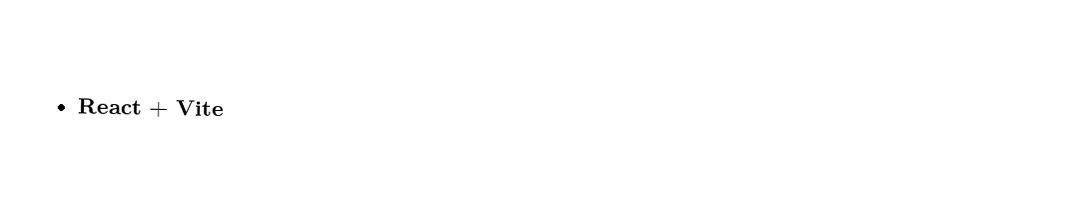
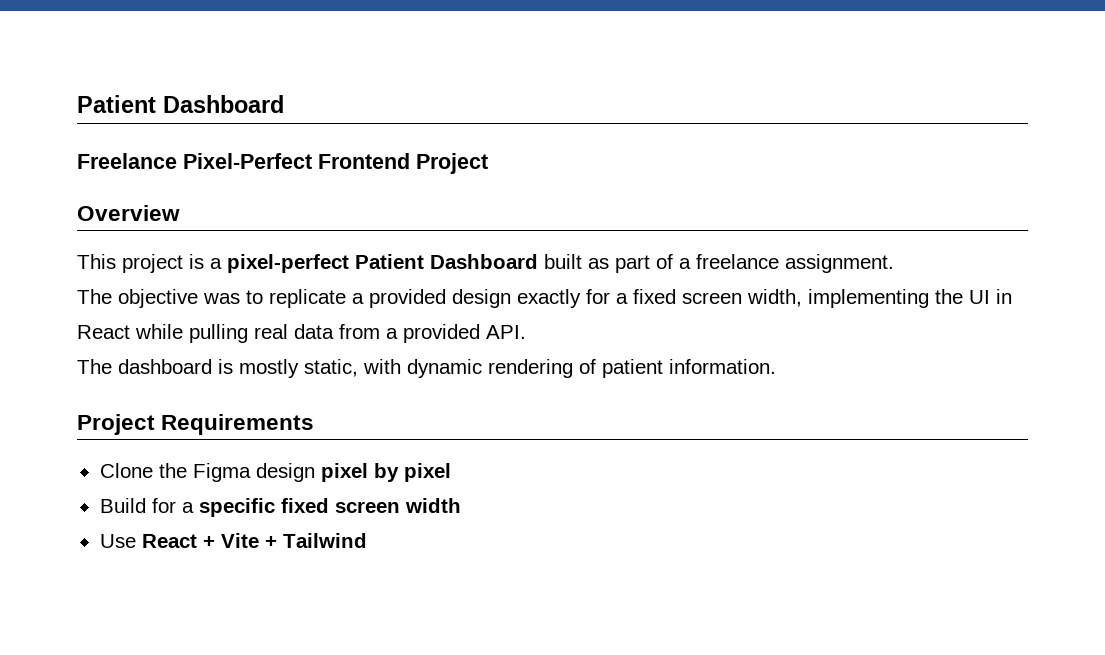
(76, 106) none -> [77,95,284,113] [77,153,488,174] [77,205,180,221] [77,254,894,273] [77,289,1012,308] [77,324,526,343] [77,359,776,378] [77,414,315,435] [99,463,451,482] [99,498,461,517] [99,534,136,548] Patient Dashboard // Freelance Pixel-Perfect Frontend Project // Overview // This project is a pixel-perfect Patient Dashboard built as part of a freelance assignment. // The objective was to replicate a provided design exactly for a fixed screen width, implementing the UI in React while pulling real data from a provided API. // The dashboard is mostly static, with dynamic rendering of patient information. // Project Requirements // Clone the Figma design pixel by pixel // Build for a specific fixed screen width // Use
(224, 108) none -> [264,533,367,548] + Tailwind

